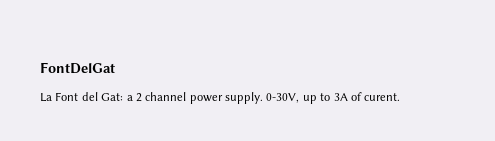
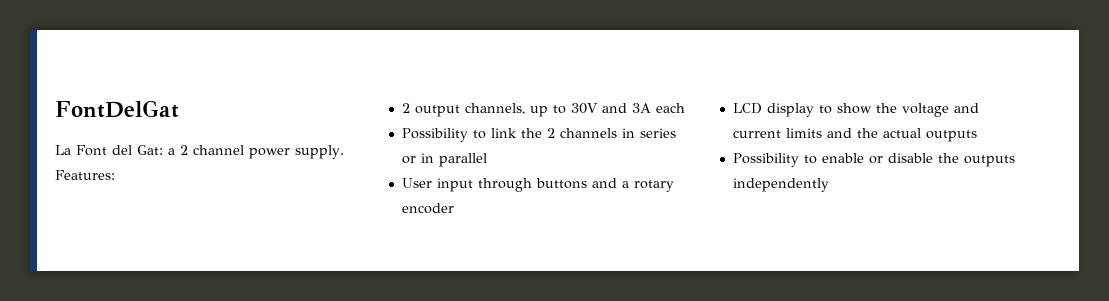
[266,92,401,104] 0-30V, up to 3A of curent. -> [55,170,115,180] [401,103,685,117] [401,128,676,142] [401,153,487,167] [401,178,674,192] [401,203,454,214] [732,103,979,117] [732,128,977,142] [732,153,1015,167] [732,178,829,192] Features: // 2 output channels, up to 30V and 3A each // Possibility to link the 2 channels in series or in parallel // User input through buttons and a rotary encoder // LCD display to show the voltage and current limits and the actual outputs // Possibility to enable or disable the outputs independently

